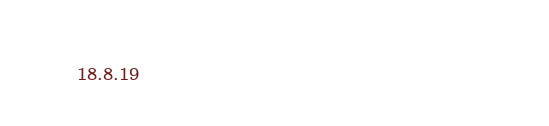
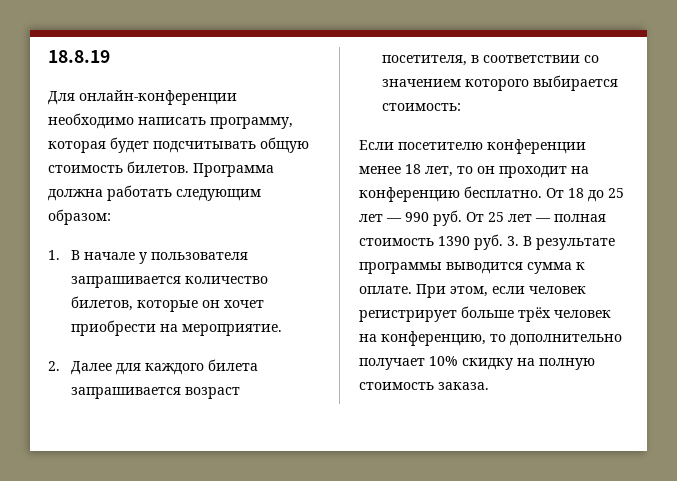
(139, 74) none -> [48,90,237,105] [48,113,293,129] [48,137,309,153] [48,161,274,177] [48,185,261,201] [48,209,111,225] [48,250,249,264] [71,276,269,288] [71,296,265,312] [71,320,283,336] [48,359,259,375] [71,387,241,399] [382,55,600,66] [382,75,619,91] [382,103,462,111] [359,139,586,154] [359,164,589,178] [359,186,624,202] [359,210,606,226] [359,234,615,250] [359,262,585,274] [359,284,586,298] [359,306,611,322] [359,331,622,346] [359,356,595,370] [359,382,489,390] // Для онлайн-конференции необходимо написать программу, которая будет подсчитывать общую стоимость билетов. Программа должна работать следующим образом: // 1. В начале у пользователя запрашивается количество билетов, которые он хочет приобрести на мероприятие. // 2. Далее для каждого билета запрашивается возраст посетителя, в соответствии со значением которого выбирается стоимость: // Если посетителю конференции менее 18 лет, то он проходит на конференцию бесплатно. От 18 до 25 лет — 990 руб. От 25 лет — полная стоимость 1390 руб. 3. В результате программы выводится сумма к оплате. При этом, если человек регистрирует больше трёх человек на конференцию, то дополнительно получает 10% скидку на полную стоимость заказа.

